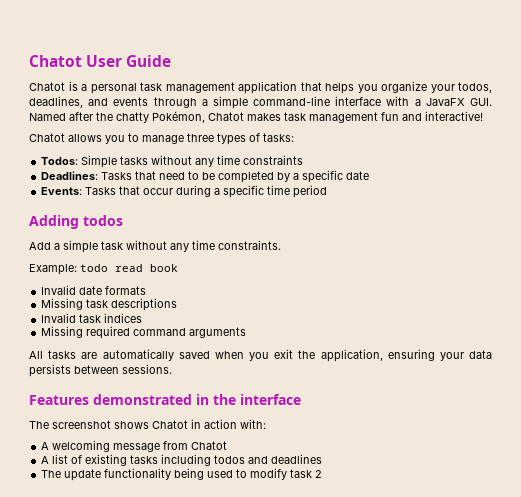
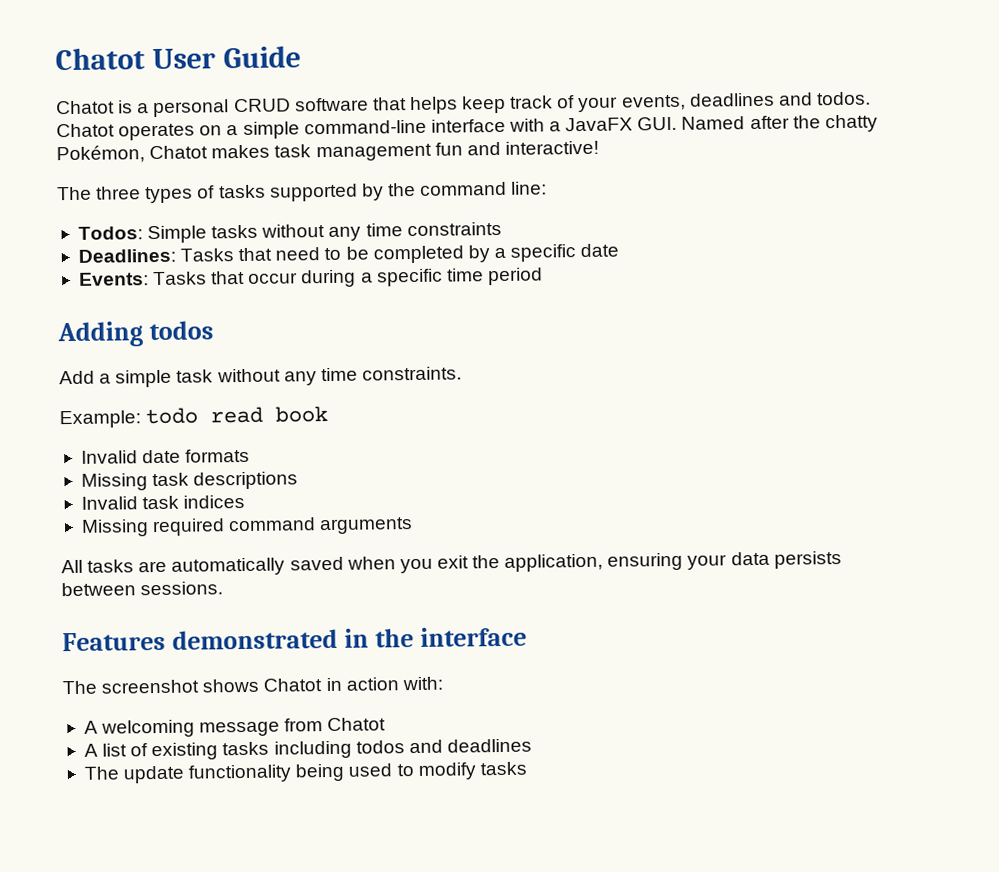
[140,81,492,94] [29,96,197,108] task management application that helps you organize your todos, deadlines, and events through -> [233,91,871,115] [56,123,223,141] CRUD software that helps keep track of your events, deadlines and todos. Chatot operates on
[29,133,294,145] Chatot allows you to manage three types of tasks: -> [57,181,548,204] The three types of tasks supported by the command line:
[290,469,323,478] task 2 -> [479,761,527,776] tasks

